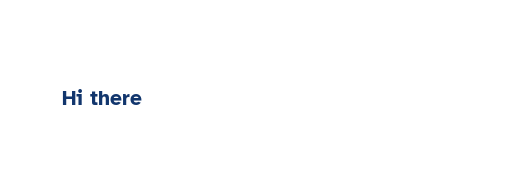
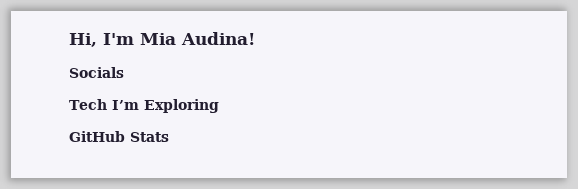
[62,89,142,105] Hi there -> [69,32,255,47] [69,67,124,78] [69,99,219,113] [69,131,169,142] Hi, I'm Mia Audina! // Socials // Tech I’m Exploring // GitHub Stats

